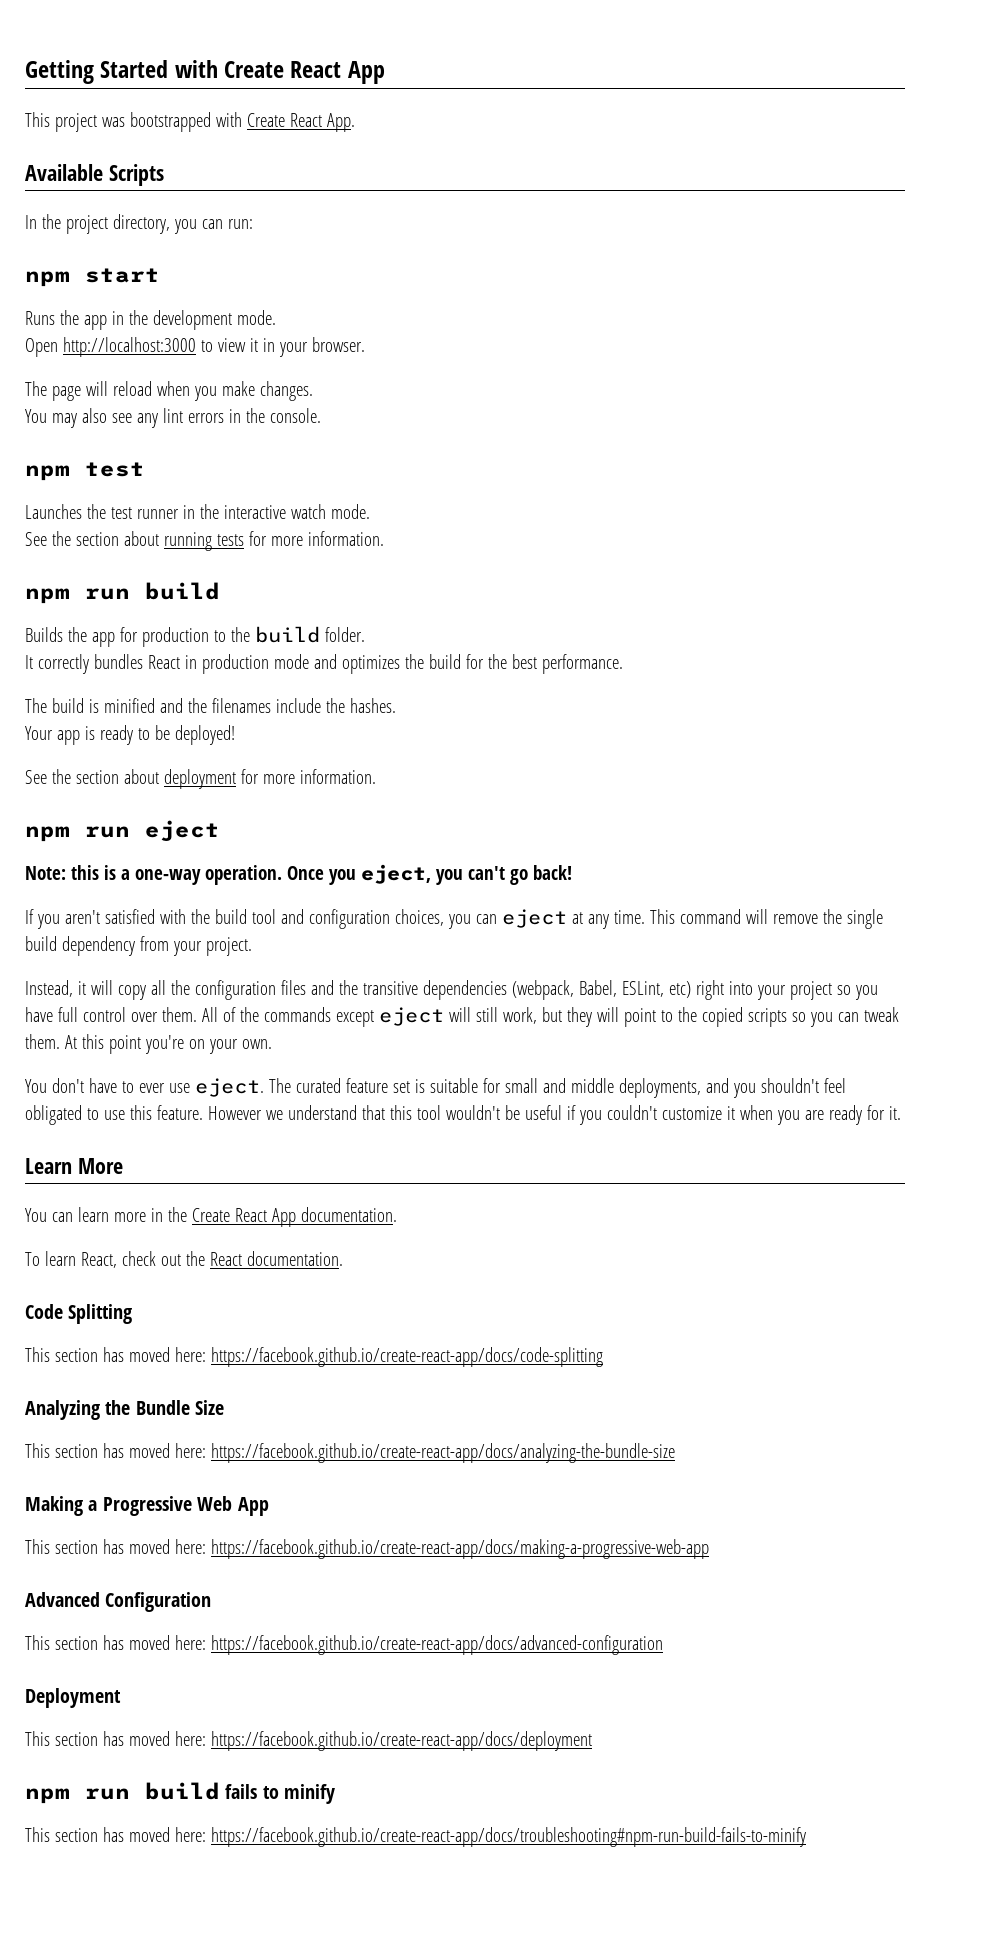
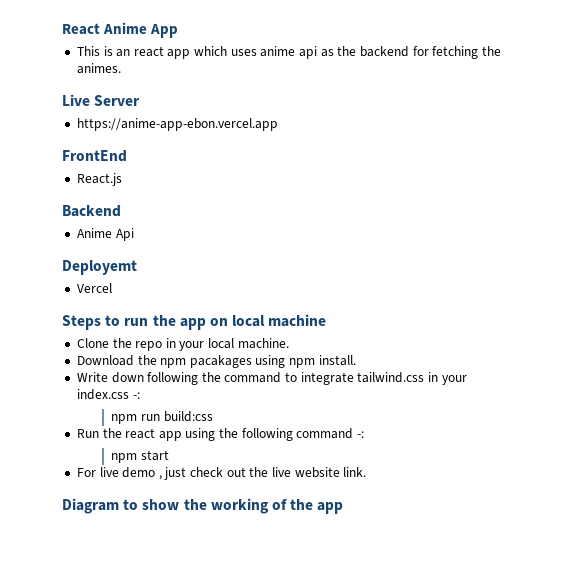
[25,60,385,84] [25,112,355,132] [25,164,164,186] [25,214,253,234] [25,268,160,287] [25,310,276,330] [25,337,365,357] [25,381,313,401] [25,408,321,428] [25,462,145,481] [25,504,370,519] [25,531,384,551] [25,582,220,604] [25,626,365,647] [25,654,623,674] [25,698,396,713] [25,725,235,745] [25,769,376,789] [25,820,220,842] [25,864,572,885] [25,909,883,929] [25,936,252,956] [25,980,878,1000] [25,1007,899,1027] [25,1034,272,1054] [25,1078,846,1098] [25,1105,901,1125] [25,1158,123,1174] [25,1207,397,1227] [25,1251,343,1268] [25,1304,133,1324] [25,1347,603,1367] [25,1400,225,1420] [25,1443,675,1463] [25,1496,269,1516] [25,1539,709,1559] [25,1592,212,1612] [25,1635,663,1655] [25,1688,121,1708] [25,1731,592,1751] [25,1782,336,1804] [25,1827,806,1847] Getting Started with Create React App // This project was bootstrapped with Create React App. // Available Scripts // In the project directory, you can run: // npm start // Runs the app in the development mode. // Open http://localhost:3000 to view it in your browser. // The page will reload when you make changes. // You may also see any lint errors in the console. // npm test // Launches the test runner in the interactive watch mode. // See the section about running tests for more information. // npm run build // Builds the app for production to the build folder. // It correctly bundles React in production mode and optimizes the build for the best performance. // The build is minified and the filenames include the hashes. // Your app is ready to be deployed! // See the section about deployment for more information. // npm run eject // Note: this is a one-way operation. Once you eject, you can't go back! // If you aren't satisfied with the build tool and configuration choices, you can eject at any time. This command will remove the single build dependency from your project. // Instead, it will copy all the configuration files and the transitive dependencies (webpack, Babel, ESLint, etc) right into your project so you have full control over them. All of the commands except eject will still work, but they will point to the copied scripts so you can tweak them. At this point you're on your own. // You don't have to ever use eject. The curated feature set is suitable for small and middle deployments, and you shouldn't feel obligated to use this feature. However we understand that this tool wouldn't be useful if you couldn't customize it when you are ready for it. // Learn More // You can learn more in the Create React App documentation. // To learn React, check out the React documentation. // Code Splitting // This section has moved here: https://facebook.github.io/create-react-app/docs/code-splitting // Analyzing the Bundle Size // This section has moved here: https://facebook.github.io/create-react-app/docs/analyzing-the-bundle-size // Making a Progressive Web App // This section has moved here: https://facebook.github.io/create-react-app/docs/making-a-progressive-web-app // Advanced Configuration // This section has moved here: https://facebook.github.io/create-react-app/docs/advanced-configuration // Deployment // This section has moved here: https://facebook.github.io/create-react-app/docs/deployment // npm run build fails to minify // This section has moved here: https://facebook.github.io/create-react-app/docs/troubleshooting#npm-run-build-fails-to-minify -> [62,22,179,38] [76,46,501,59] [76,63,121,74] [62,94,141,106] [76,118,278,131] [62,150,127,162] [76,173,122,186] [62,205,121,217] [76,228,134,241] [62,260,137,275] [76,283,112,293] [62,314,327,330] [76,338,289,351] [76,355,356,368] [76,372,467,385] [76,389,140,400] [111,411,213,424] [76,428,365,441] [111,450,169,463] [76,467,367,480] [62,498,344,514] React Anime App // This is an react app which uses anime api as the backend for fetching the animes. // Live Server // https://anime-app-ebon.vercel.app // FrontEnd // React.js // Backend // Anime Api // Deployemt // Vercel // Steps to run the app on local machine // Clone the repo in your local machine. // Download the npm pacakages using npm install. // Write down following the command to integrate tailwind.css in your index.css -: // npm run build:css // Run the react app using the following command -: // npm start // For live demo , just check out the live website link. // Diagram to show the working of the app

